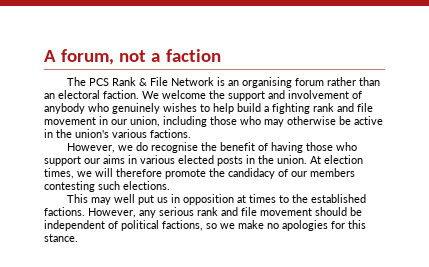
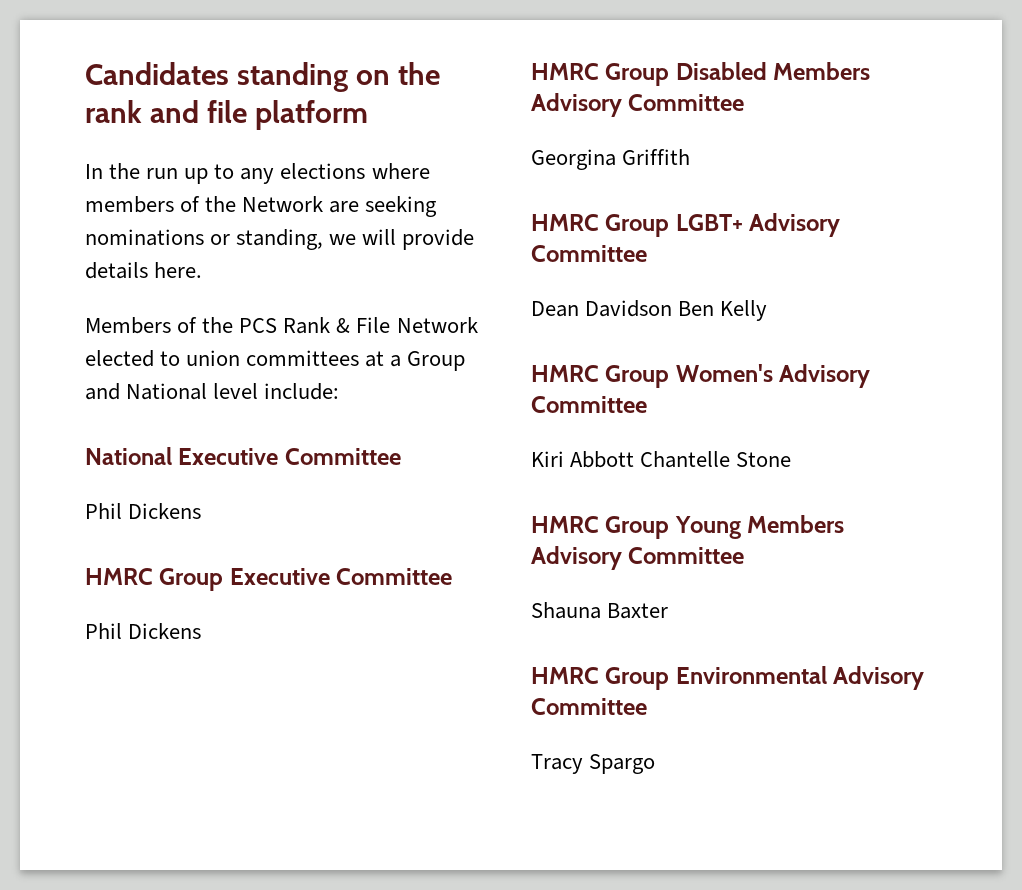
[44,49,221,65] [66,77,86,86] A forum, not a faction // The -> [85,62,441,92] [85,100,369,130] [85,163,430,184] [85,196,438,217] [85,229,475,250] [85,262,203,279] [85,317,234,334] Candidates standing on the rank and file platform // In the run up to any elections where members of the Network are seeking nominations or standing, we will provide details here. // Members of the
[216,77,380,88] [44,90,362,101] [44,103,373,114] [44,116,383,127] [44,129,191,138] [66,142,357,153] [44,155,363,166] [44,168,355,179] [44,181,170,192] [66,194,366,205] [44,207,362,218] [44,220,366,231] [44,234,78,242] is an organising forum rather than an electoral faction. We welcome the support and involvement of anybody who genuinely wishes to help build a fighting rank and file movement in our union, including those who may otherwise be active in the union's various factions. // However, we do recognise the benefit of having those who support our aims in various elected posts in the union. At election times, we will therefore promote the candidacy of our members contesting such elections. // This may well put us in opposition at times to the established factions. However, any serious rank and file movement should be independent of political factions, so we make no apologies for this stance. -> [85,350,466,371] [85,383,340,400] [85,447,401,465] [85,503,202,519] [85,568,453,591] [85,623,202,639] [531,62,871,86] [531,93,745,117] [531,149,691,170] [531,213,841,237] [531,245,647,262] [531,300,768,321] [531,364,871,388] [531,396,647,413] [531,451,792,468] [531,515,845,539] [531,546,745,570] [531,602,669,619] [531,666,925,690] [531,698,647,715] [531,754,656,774] elected to union committees at a Group and National level include: // National Executive Committee // Phil Dickens // HMRC Group Executive Committee // Phil Dickens // HMRC Group Disabled Members Advisory Committee // Georgina Griffith // HMRC Group LGBT+ Advisory Committee // Dean Davidson Ben Kelly // HMRC Group Women's Advisory Committee // Kiri Abbott Chantelle Stone // HMRC Group Young Members Advisory Committee // Shauna Baxter // HMRC Group Environmental Advisory Committee // Tracy Spargo

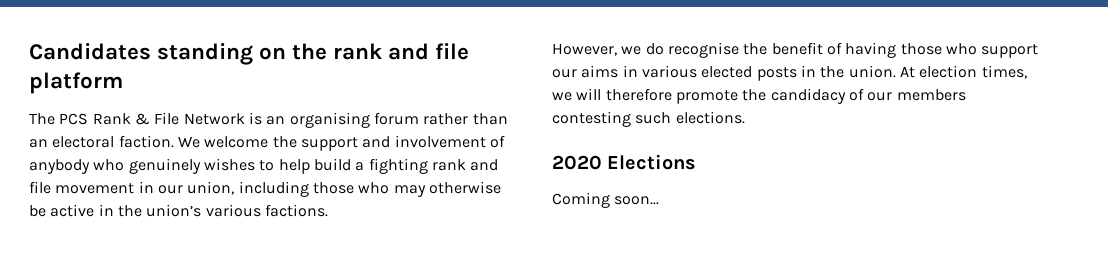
[85,163,430,184] [85,196,438,217] [85,229,475,250] [85,262,203,279] [85,317,234,334] In the run up to any elections where members of the Network are seeking nominations or standing, we will provide details here. // Members of the -> [29,113,55,125] The
[85,350,466,371] [85,383,340,400] [85,447,401,465] [85,503,202,519] [85,568,453,591] [85,623,202,639] [531,62,871,86] [531,93,745,117] [531,149,691,170] [531,213,841,237] [531,245,647,262] [531,300,768,321] [531,364,871,388] [531,396,647,413] [531,451,792,468] [531,515,845,539] [531,546,745,570] [531,602,669,619] [531,666,925,690] [531,698,647,715] [531,754,656,774] elected to union committees at a Group and National level include: // National Executive Committee // Phil Dickens // HMRC Group Executive Committee // Phil Dickens // HMRC Group Disabled Members Advisory Committee // Georgina Griffith // HMRC Group LGBT+ Advisory Committee // Dean Davidson Ben Kelly // HMRC Group Women's Advisory Committee // Kiri Abbott Chantelle Stone // HMRC Group Young Members Advisory Committee // Shauna Baxter // HMRC Group Environmental Advisory Committee // Tracy Spargo -> [248,112,508,128] [29,135,505,151] [29,158,499,174] [29,181,501,197] [29,204,328,217] [552,42,1039,58] [552,65,1027,81] [552,88,966,104] [552,111,745,127] [552,154,697,170] [552,192,660,208] is an organising forum rather than an electoral faction. We welcome the support and involvement of anybody who genuinely wishes to help build a fighting rank and file movement in our union, including those who may otherwise be active in the union’s various factions. // However, we do recognise the benefit of having those who support our aims in various elected posts in the union. At election times, we will therefore promote the candidacy of our members contesting such elections. // 2020 Elections // Coming soon...

